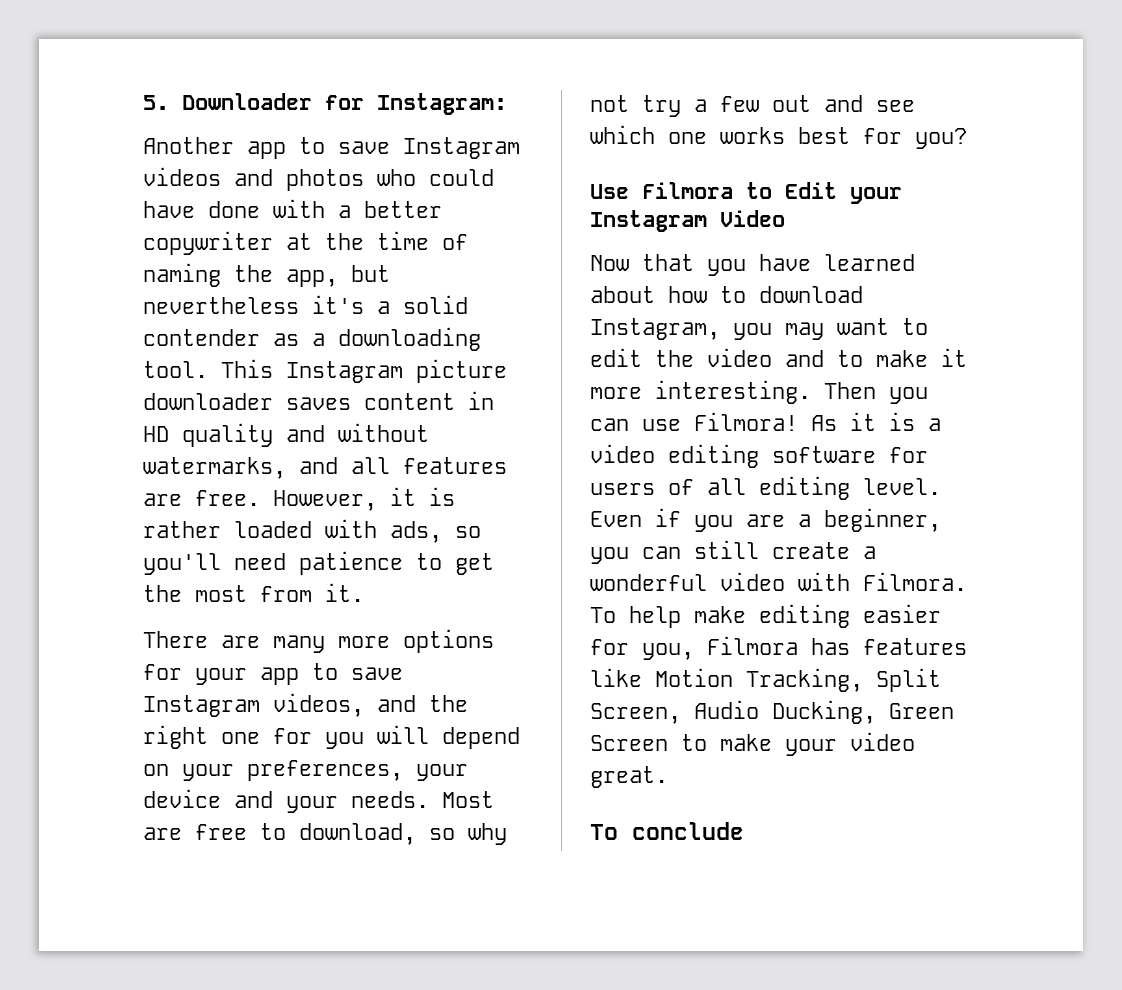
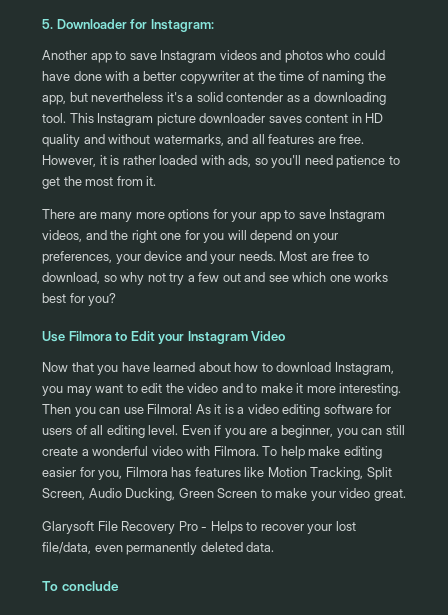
(668, 777) none -> [42,521,356,534] [42,542,275,555] // Glarysoft File Recovery Pro - Helps to recover your lost file/data, even permanently deleted data.

